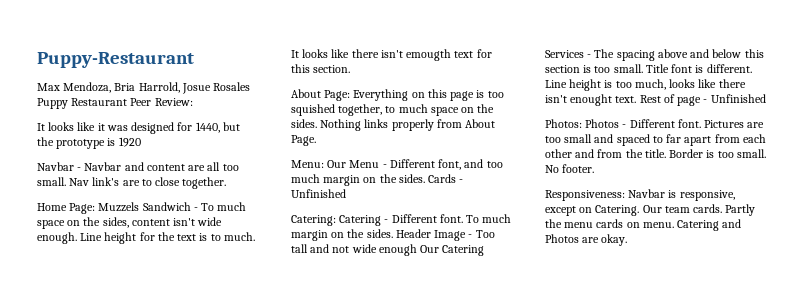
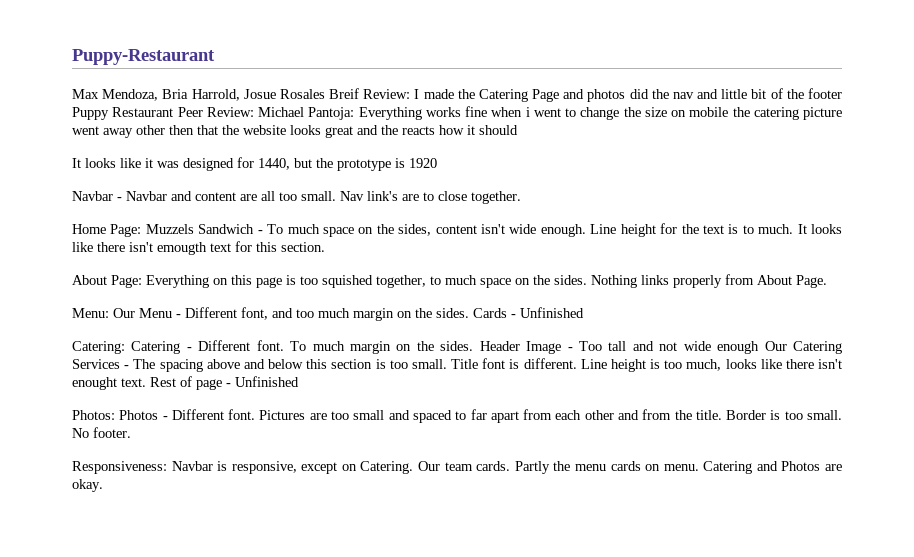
[37,98,193,109] Puppy Restaurant Peer Review: -> [329,88,842,102] [72,106,842,120] [72,125,518,138] Breif Review: I made the Catering Page and photos did the nav and little bit of the footer Puppy Restaurant Peer Review: Michael Pantoja: Everything works fine when i went to change the size on mobile the catering picture went away other then that the website looks great and the reacts how it should

